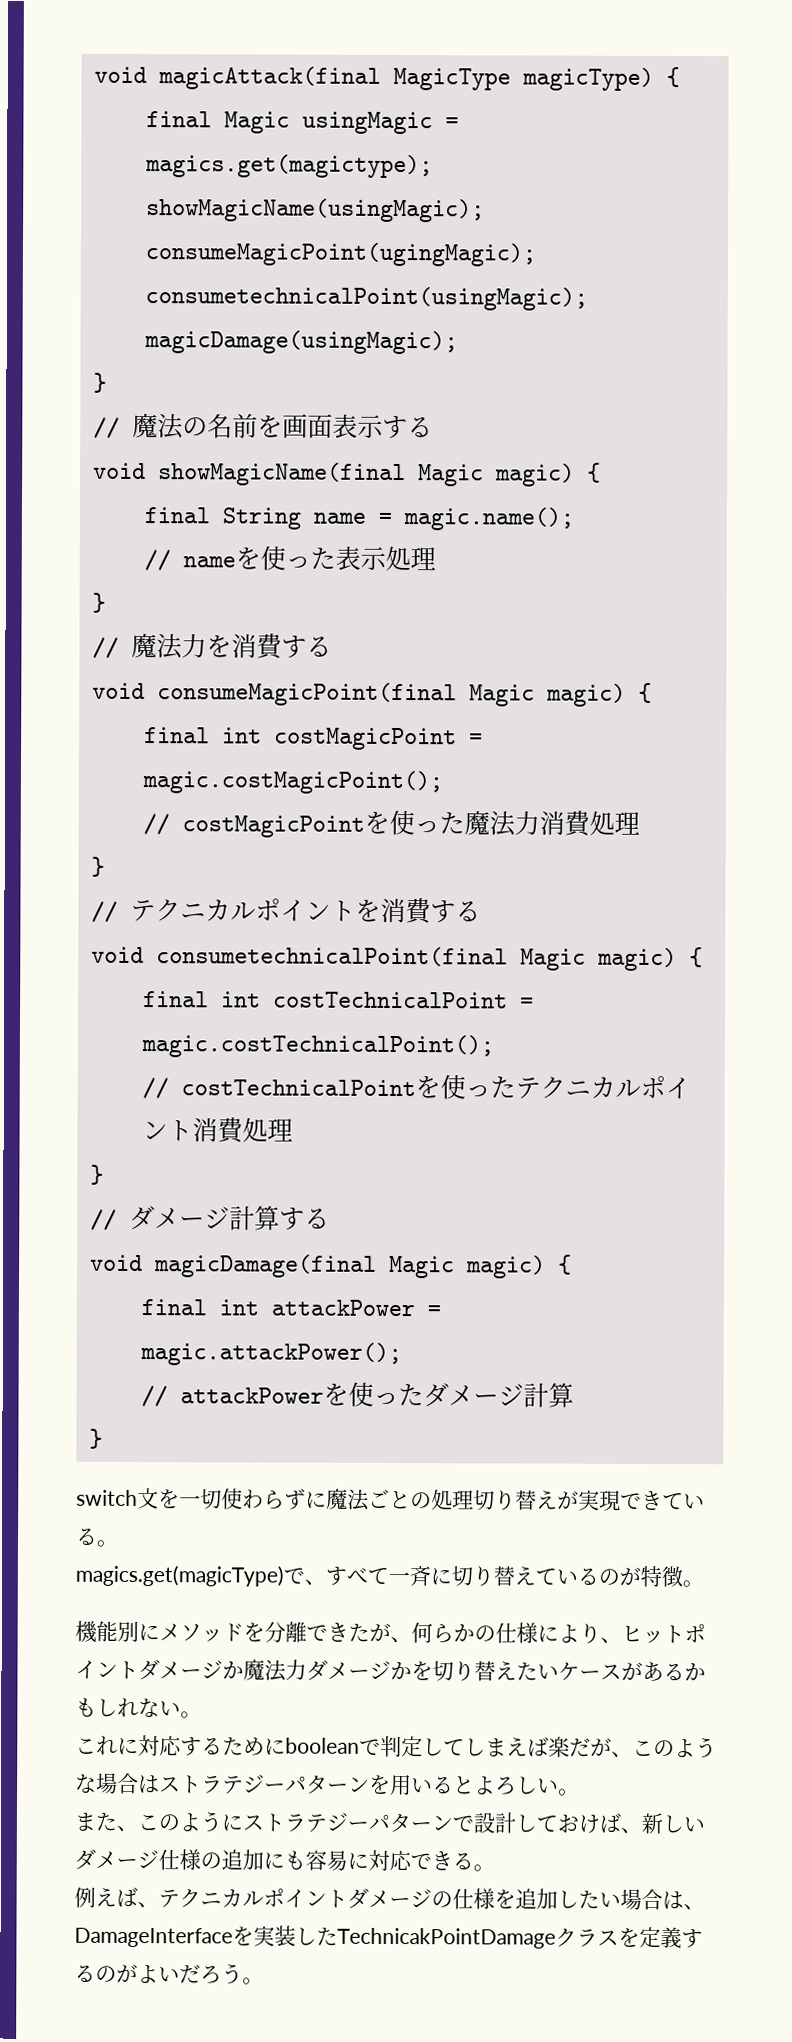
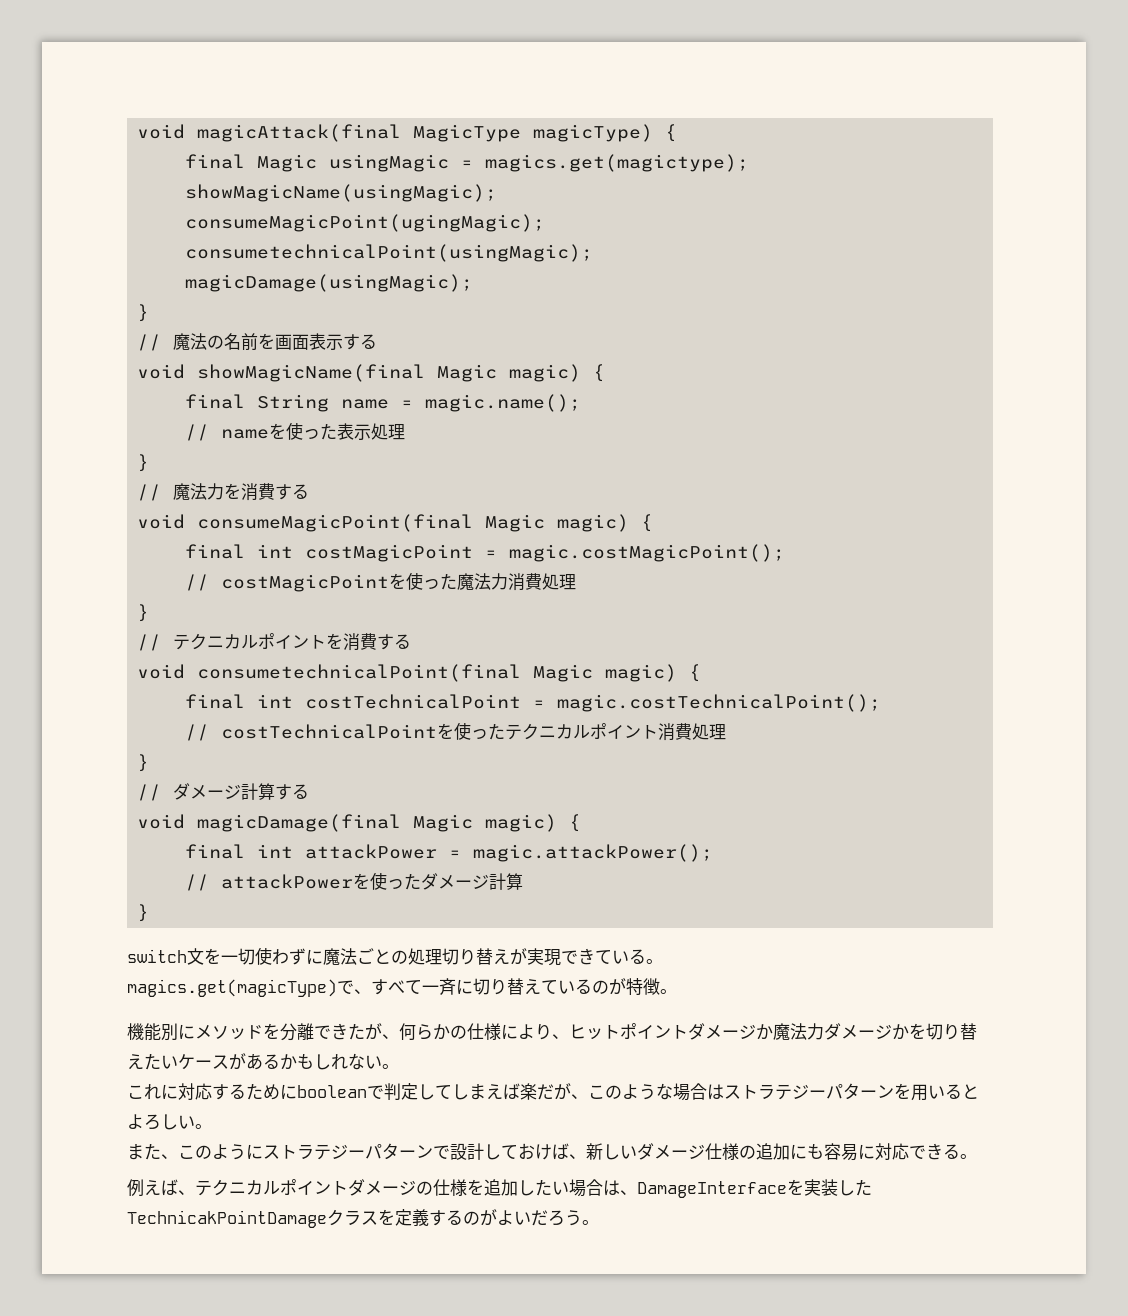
[263,1489,285,1510] ら -> (289, 957) none

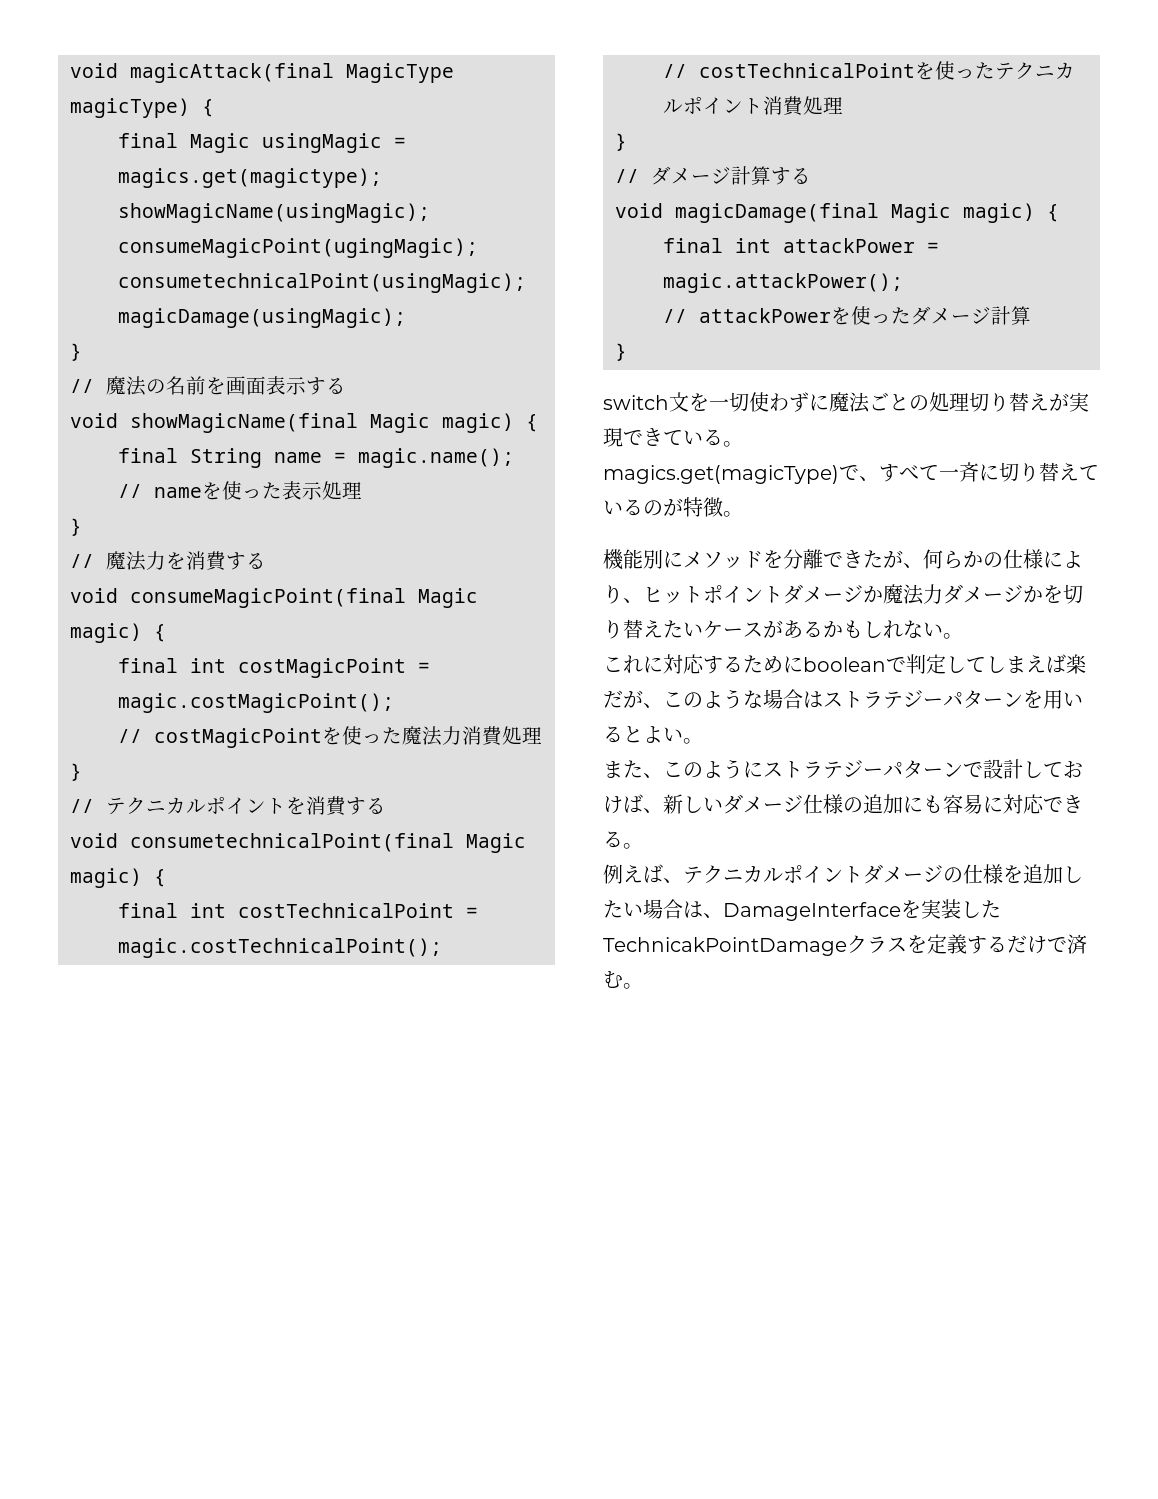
[144,1114,178,1130] ろし -> (663, 734) none
[463,1209,582,1226] のがよいだろう -> [1007,934,1087,954] [603,971,623,988] だけで済む

